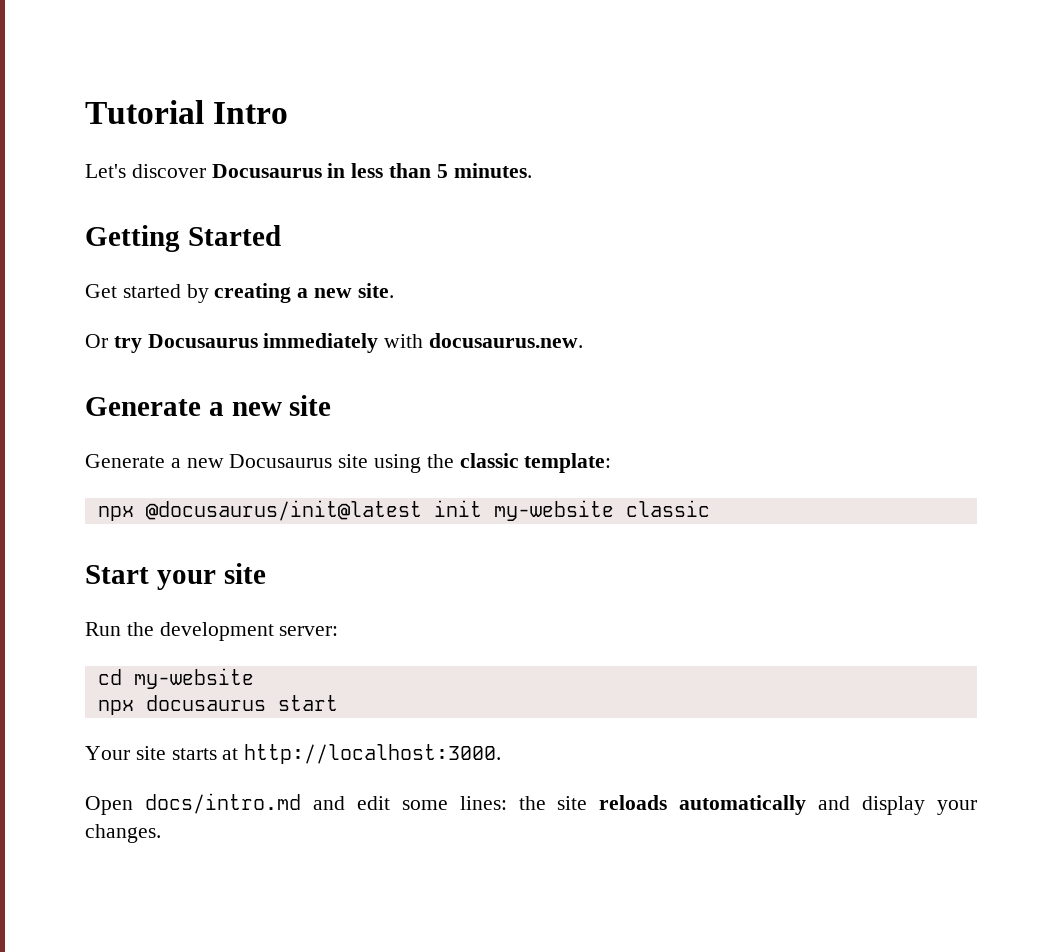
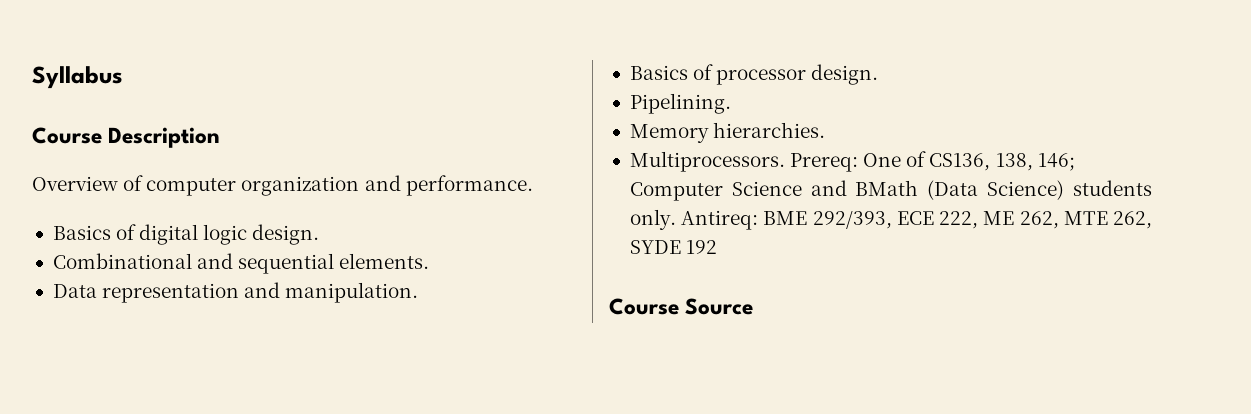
[85,100,289,124] [85,163,532,178] [85,225,281,252] [85,283,394,303] [85,333,584,353] [85,395,332,416] [85,453,612,473] [97,500,710,521] [85,563,266,590] [85,622,339,641] [97,668,254,689] [97,695,338,715] [85,744,502,764] [85,793,977,815] [85,824,161,843] Tutorial Intro // Let's discover Docusaurus in less than 5 minutes. // Getting Started // Get started by creating a new site. // Or try Docusaurus immediately with docusaurus.new. // Generate a new site // Generate a new Docusaurus site using the classic template: // npx @docusaurus/init@latest init my-website classic // Start your site // Run the development server: // cd my-website // npx docusaurus start // Your site starts at http://localhost:3000. // Open docs/intro.md and edit some lines: the site reloads automatically and display your changes. -> [32,66,123,89] [32,127,221,148] [32,175,533,196] [52,224,320,245] [52,253,430,274] [52,282,419,303] [629,64,879,85] [629,93,731,114] [629,122,826,143] [629,151,1075,172] [629,180,1152,201] [629,209,1152,230] [629,240,718,254] [609,298,754,315] Syllabus // Course Description // Overview of computer organization and performance. // Basics of digital logic design. // Combinational and sequential elements. // Data representation and manipulation. // Basics of processor design. // Pipelining. // Memory hierarchies. // Multiprocessors. Prereq: One of CS136, 138, 146; Computer Science and BMath (Data Science) students only. Antireq: BME 292/393, ECE 222, ME 262, MTE 262, SYDE 192 // Course Source

